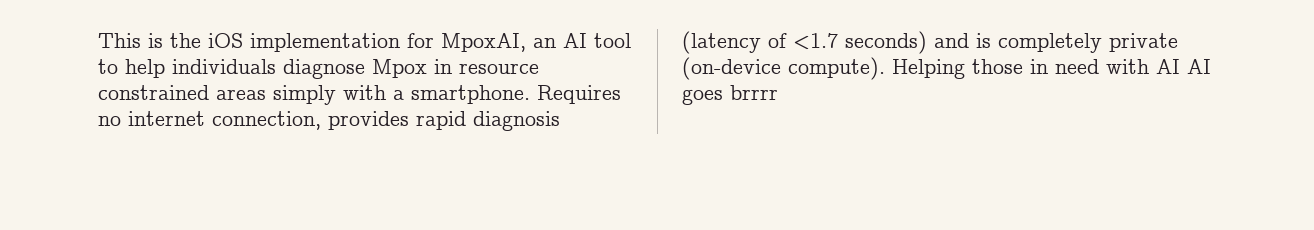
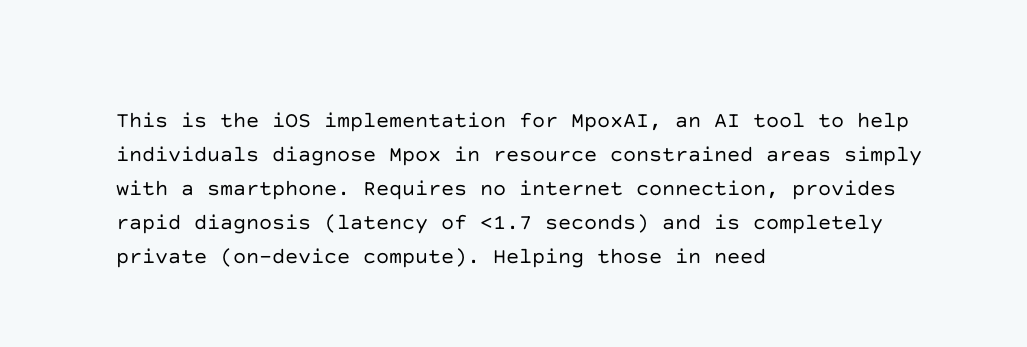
[1106,59,1211,74] [682,85,778,105] with AI AI goes brrrr -> (766, 256) none

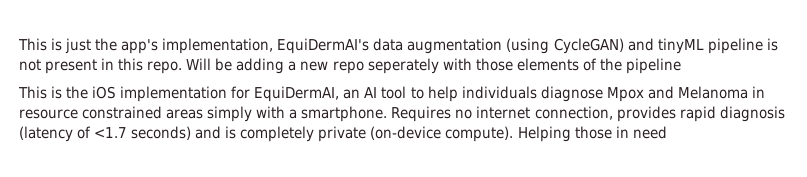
[116,112,207,128] This is -> [18,38,778,54] [19,58,681,74] [18,86,63,99] This is just the app's implementation, EquiDermAI's data augmentation (using CycleGAN) and tinyML pipeline is not present in this repo. Will be adding a new repo seperately with those elements of the pipeline // This is
[571,114,662,132] MpoxAI, -> [254,86,340,102] EquiDermAI,
(441, 157) none -> [647,86,748,99] and Melanoma

